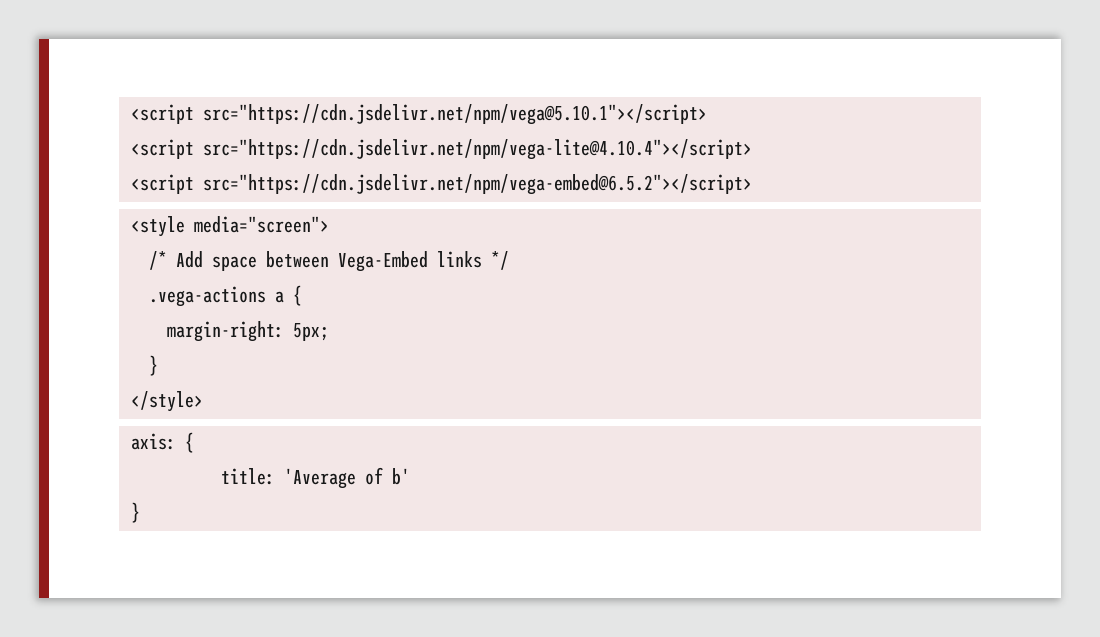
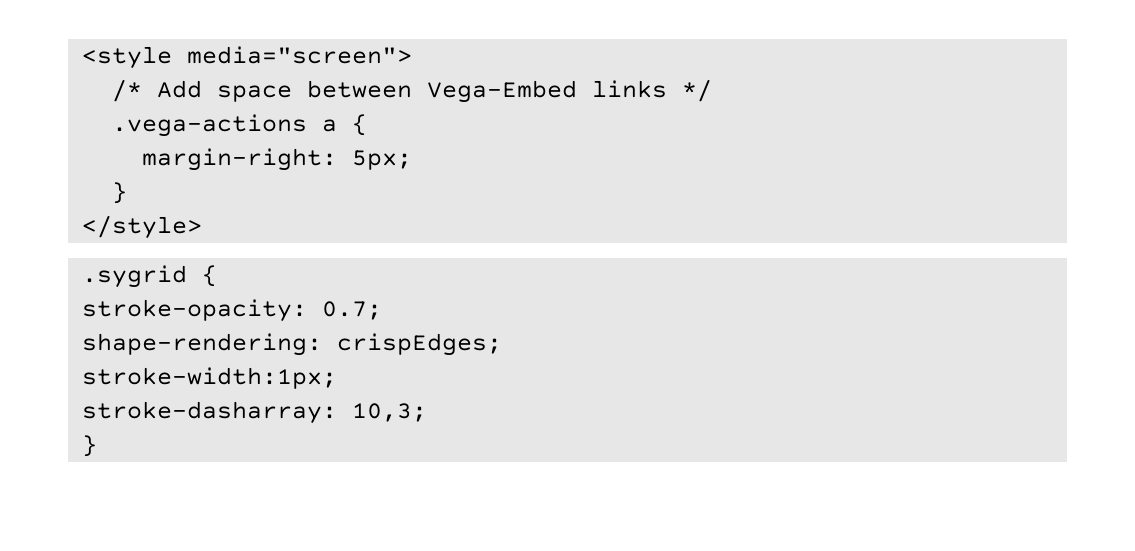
[131,104,708,125] [131,139,753,160] [131,174,753,195] <script src="https://cdn.jsdelivr.net/npm/vega@5.10.1"></script> // <script src="https://cdn.jsdelivr.net/npm/vega-lite@4.10.4"></script> // <script src="https://cdn.jsdelivr.net/npm/vega-embed@6.5.2"></script> // -> (81, 57) none
[131,432,195,453] [221,467,411,489] axis: { // title: 'Average of b' -> [81,265,217,288] [81,299,382,322] [81,333,502,356] [81,367,337,389] [81,401,427,424] .sygrid { // stroke-opacity: 0.7; // shape-rendering: crispEdges; // stroke-width:1px; // stroke-dasharray: 10,3;

